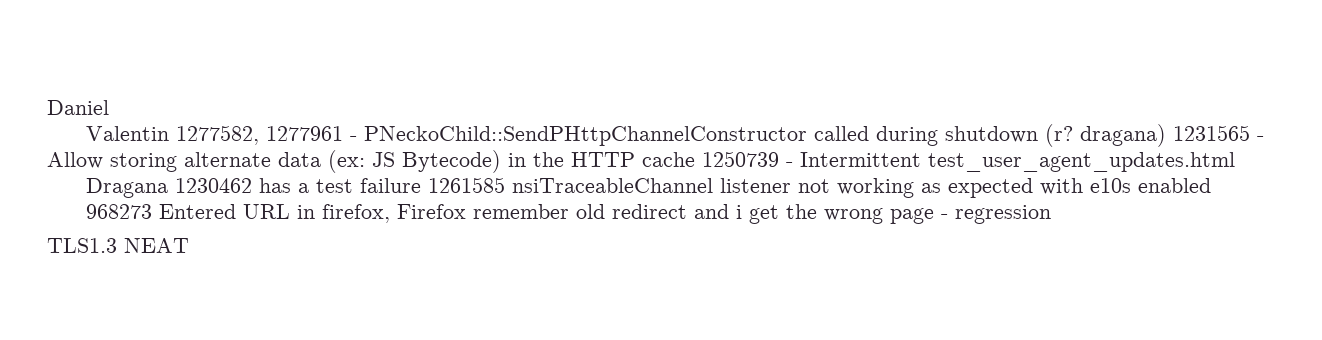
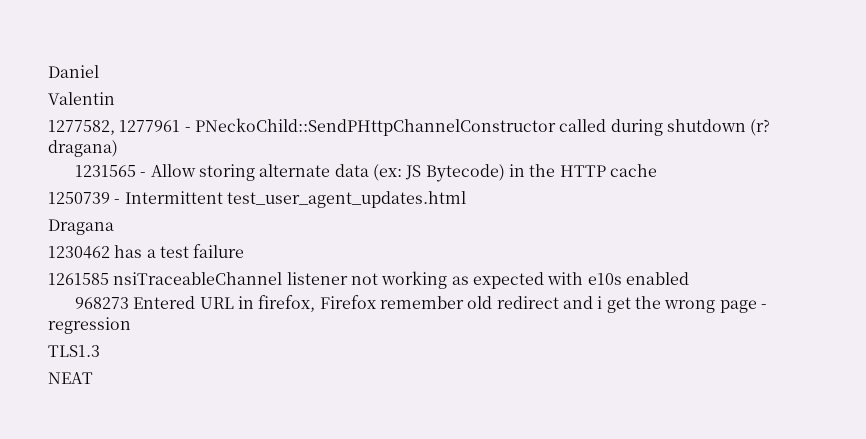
(170, 133) none -> (115, 98) //
(1167, 135) none -> (118, 148) //
(695, 159) none -> (657, 170) //
(169, 188) none -> (114, 227) //
(422, 185) none -> (245, 251) //
(117, 245) none -> (100, 351) //

